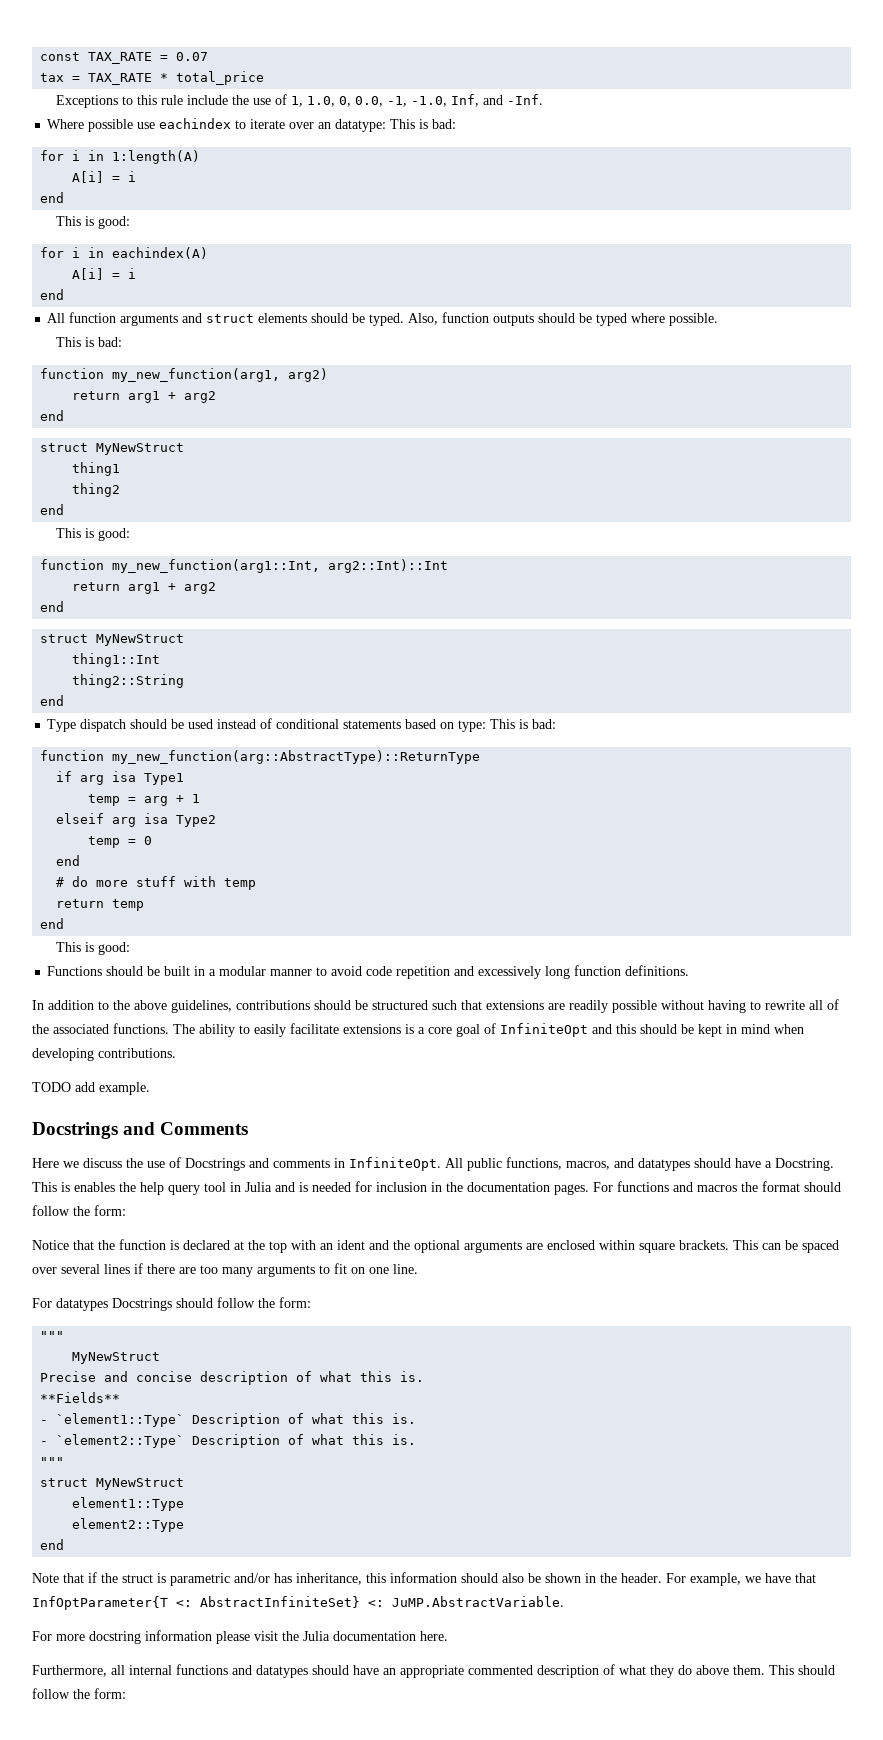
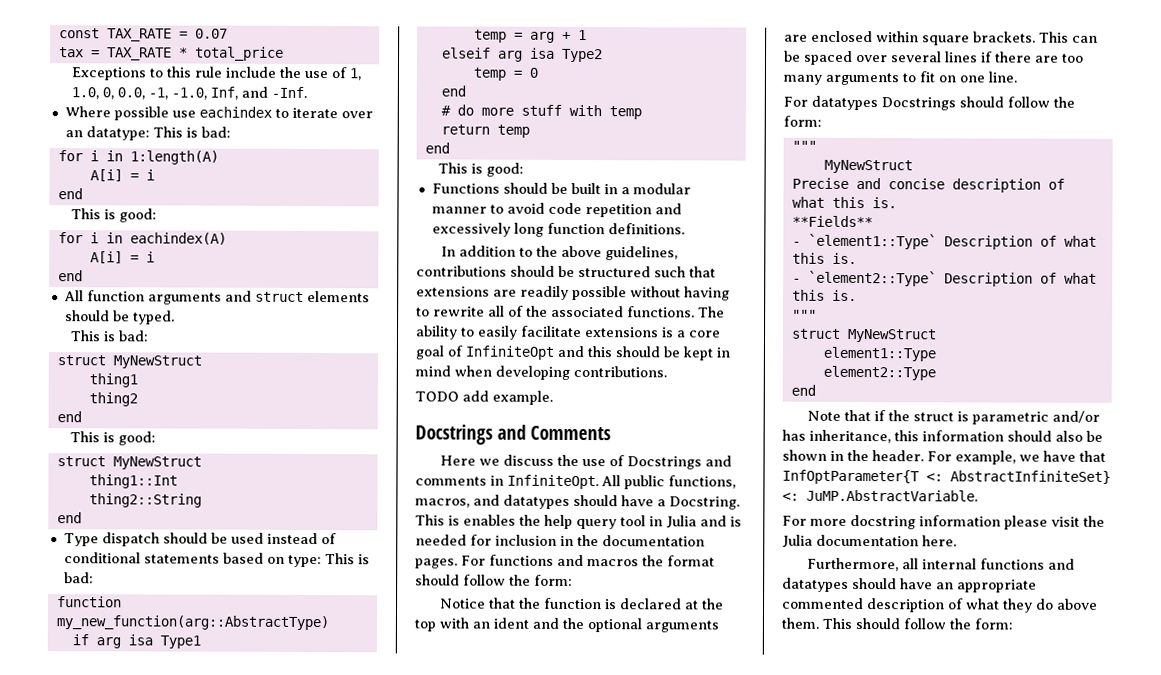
[408,312,719,326] [55,337,122,347] [40,368,329,382] [72,391,217,403] [40,410,65,421] Also, function outputs should be typed where possible. // This is bad: // function my_new_function(arg1, arg2) // return arg1 + arg2 // end -> [69,330,149,342] // This is bad:
[40,559,449,573] [72,582,217,594] [40,601,65,612] // function my_new_function(arg1::Int, arg2::Int)::Int // return arg1 + arg2 // end -> (156, 438) none
[112,750,481,764] my_new_function(arg::AbstractType)::ReturnType -> [55,615,329,631] my_new_function(arg::AbstractType)

